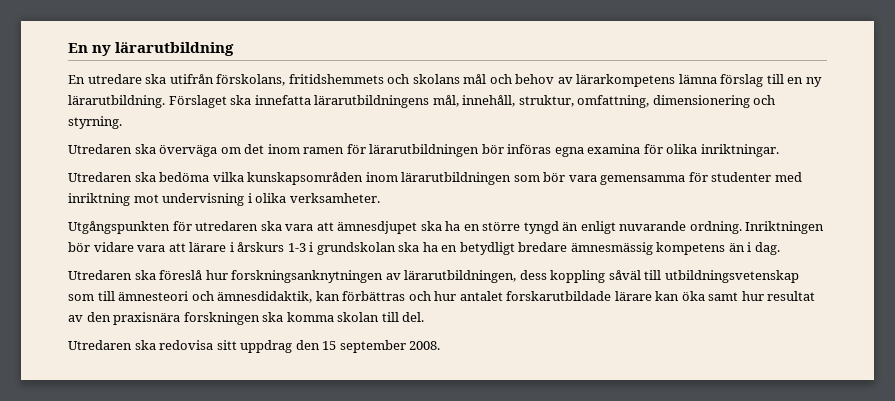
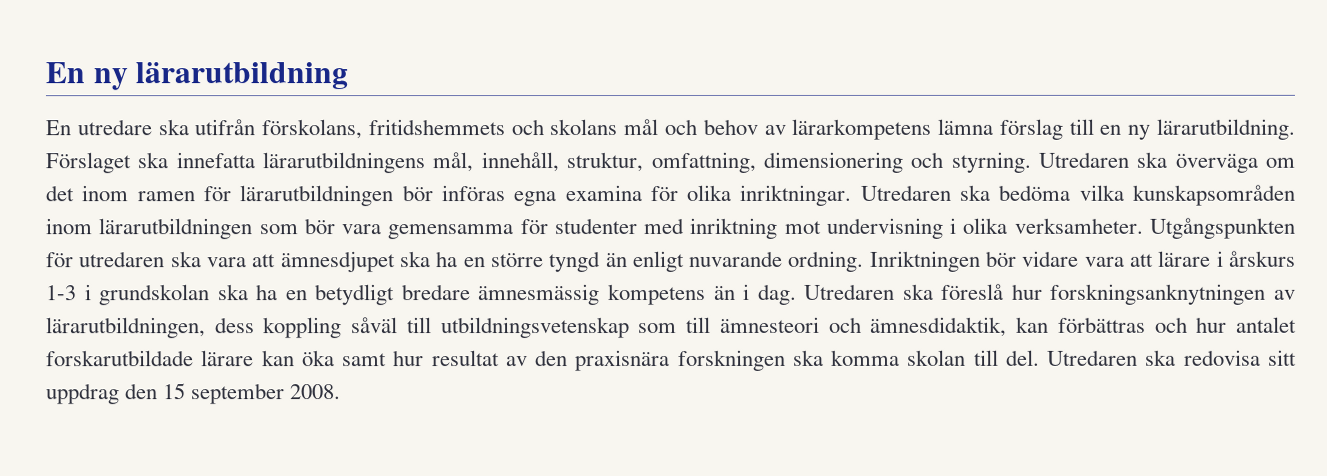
(122, 122) // -> (1031, 162) none
(779, 150) // -> (852, 195) none
(380, 198) // -> (1143, 225) none
(780, 248) // -> (797, 294) none
(425, 317) // -> (1040, 357) none

